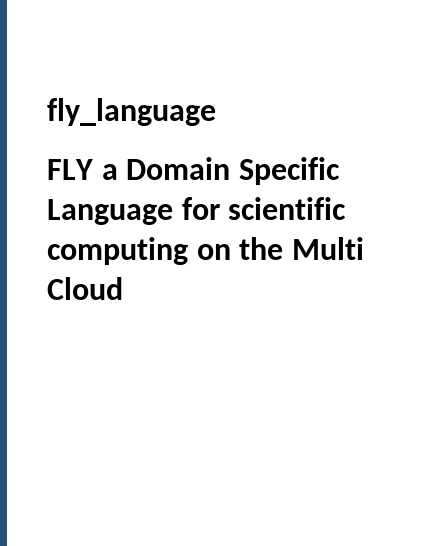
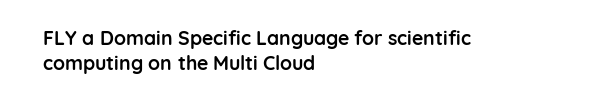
[47,98,216,126] fly_language // -> (43, 38) none

